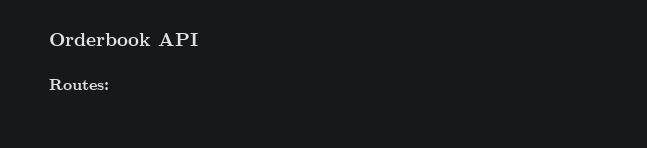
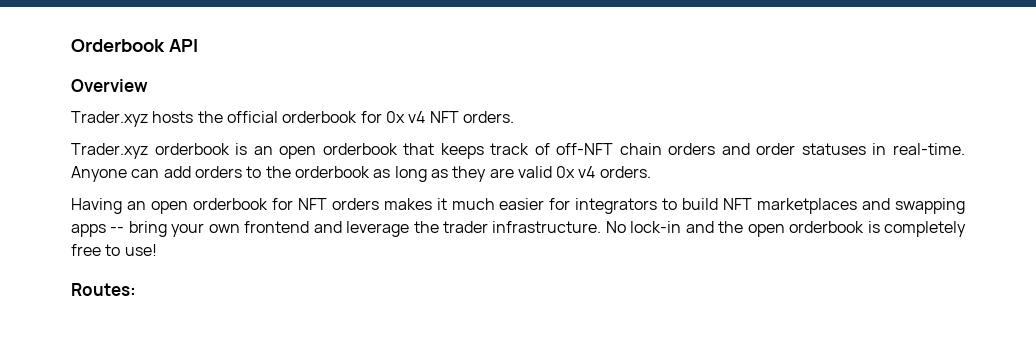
(198, 39) none -> [71,79,148,92] [71,111,514,127] [71,143,965,159] [71,166,651,182] [71,198,966,214] [71,221,967,237] [71,244,157,256] // Overview // Trader.xyz hosts the official orderbook for 0x v4 NFT orders. // Trader.xyz orderbook is an open orderbook that keeps track of off-NFT chain orders and order statuses in real-time. Anyone can add orders to the orderbook as long as they are valid 0x v4 orders. // Having an open orderbook for NFT orders makes it much easier for integrators to build NFT marketplaces and swapping apps -- bring your own frontend and leverage the trader infrastructure. No lock-in and the open orderbook is completely free to use!

